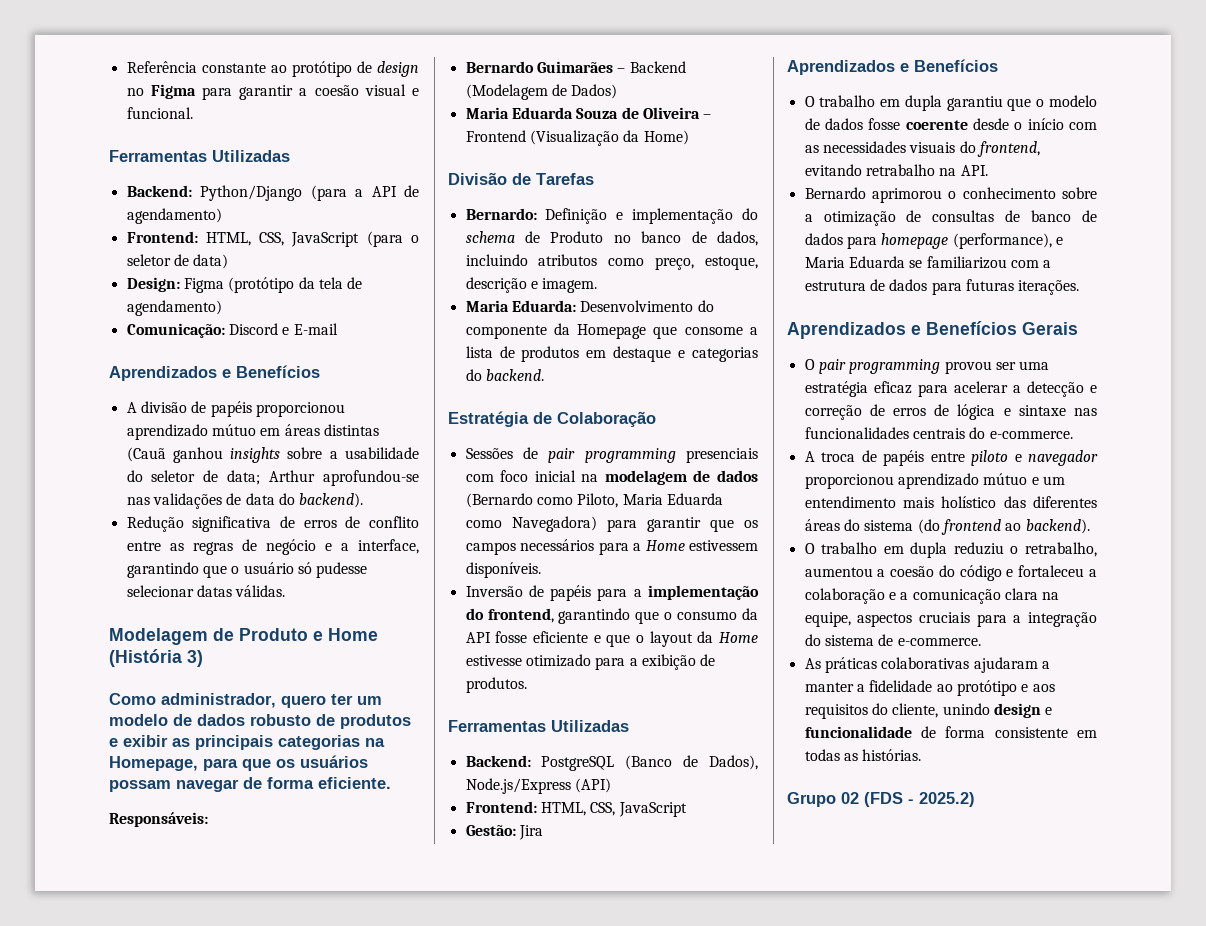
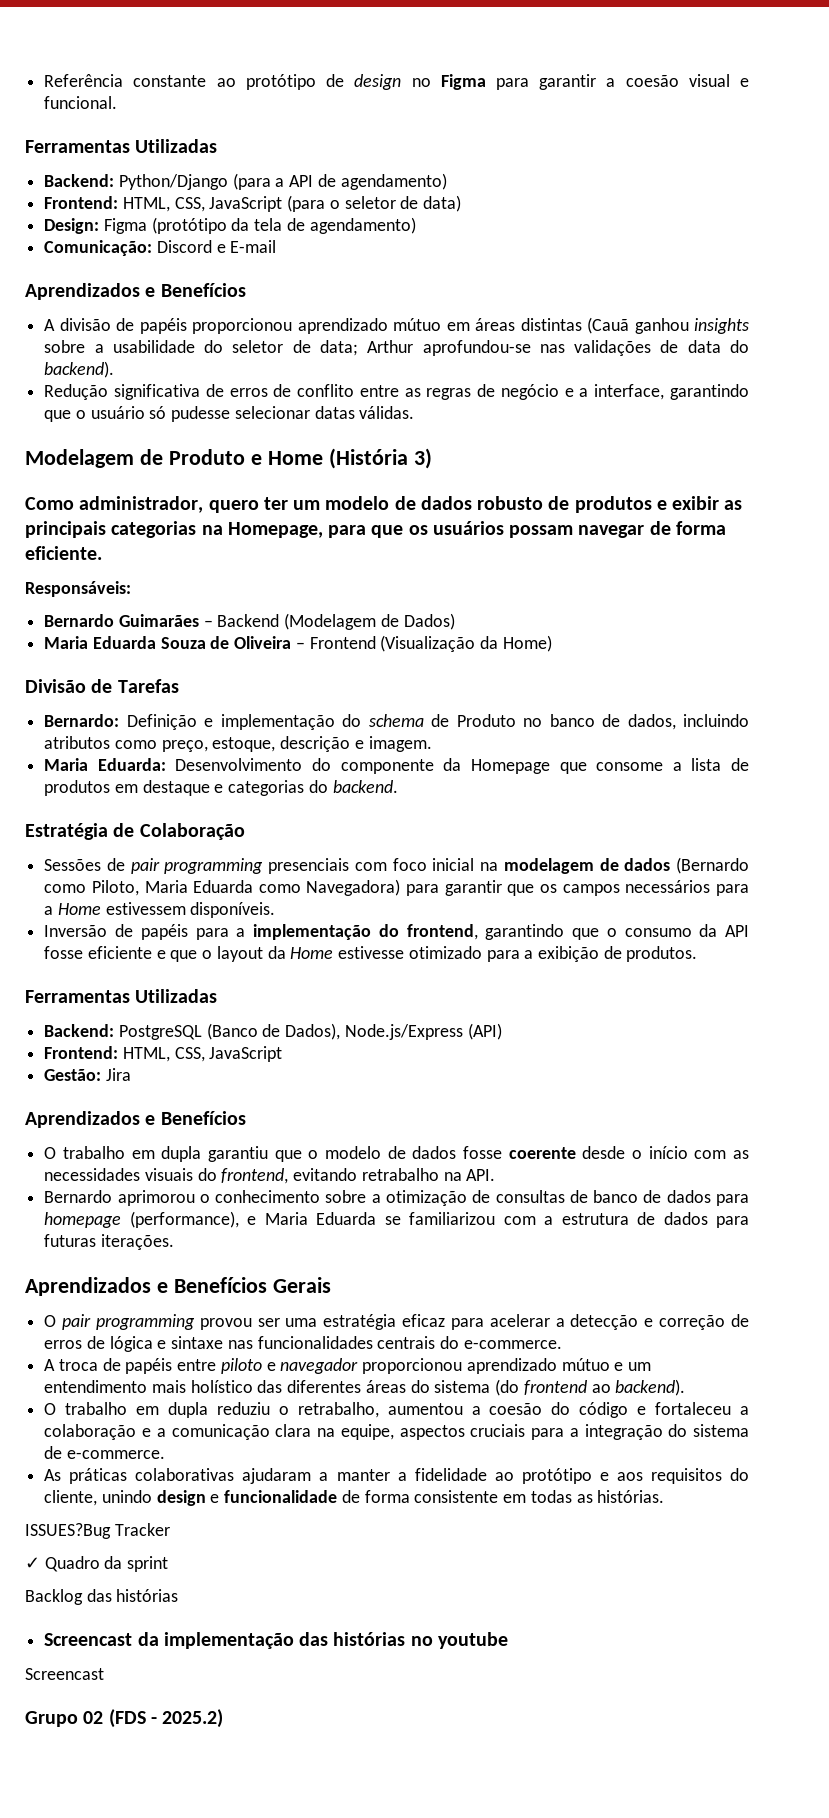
(922, 755) none -> [25,1523,170,1539] [25,1556,169,1572] [25,1589,179,1605] [44,1632,508,1649] [25,1668,104,1680] // ISSUES?Bug Tracker // ✓ Quadro da sprint // Backlog das histórias // Screencast da implementação das histórias no youtube // Screencast

